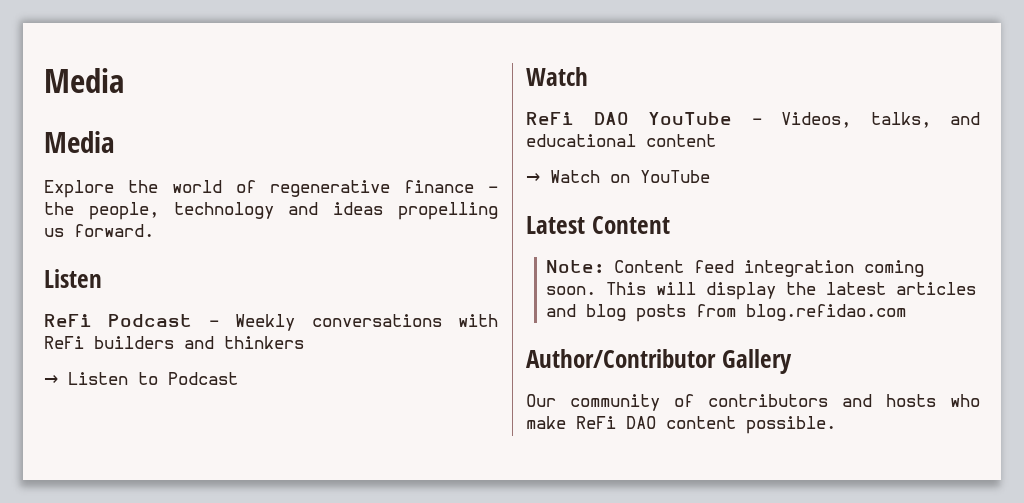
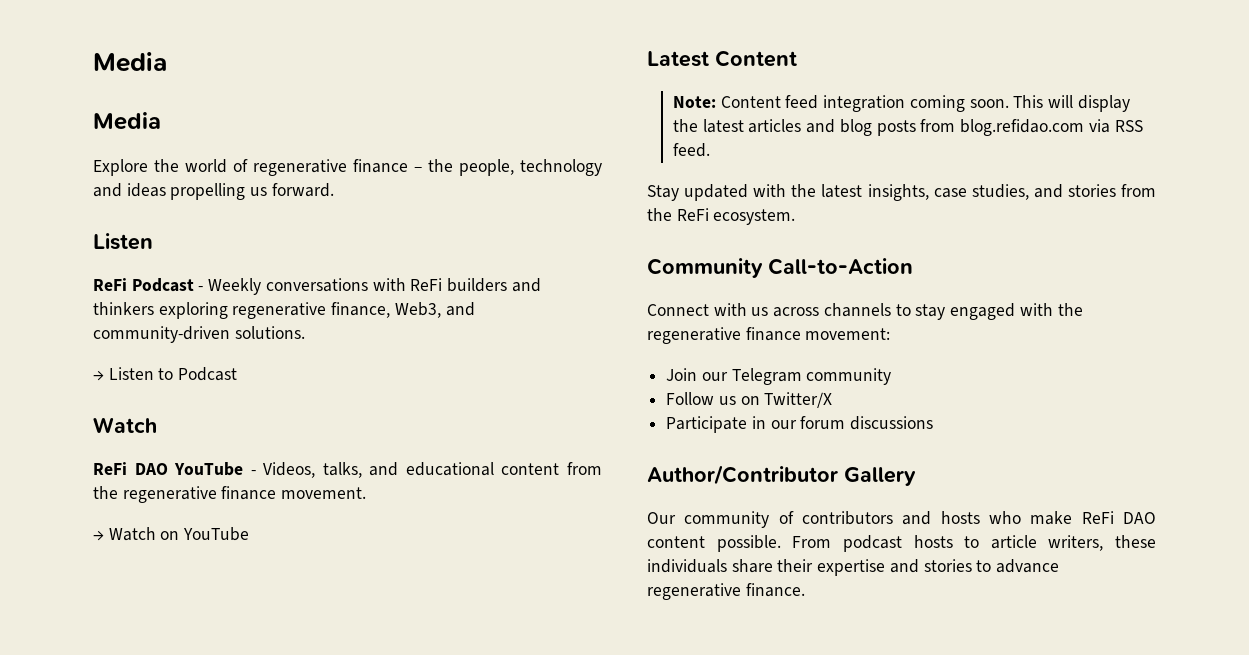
(304, 342) none -> [158,302,475,319] [93,326,305,343] exploring regenerative finance, Web3, and community-driven solutions.
(716, 140) none -> [567,462,602,475] [93,486,367,503] from the regenerative finance movement.
(907, 312) none -> [1088,119,1143,133] [673,143,711,157] [647,184,1156,201] [647,208,796,225] [647,258,913,278] [647,303,1083,320] [647,327,891,344] [666,368,892,385] [666,392,833,408] [666,416,934,433] via RSS feed. // Stay updated with the latest insights, case studies, and stories from the ReFi ecosystem. // Community Call-to-Action // Connect with us across channels to stay engaged with the regenerative finance movement: // Join our Telegram community // Follow us on Twitter/X // Participate in our forum discussions
(836, 425) none -> [792,535,1156,552] [647,559,1060,576] [647,583,805,600] From podcast hosts to article writers, these individuals share their expertise and stories to advance regenerative finance.

